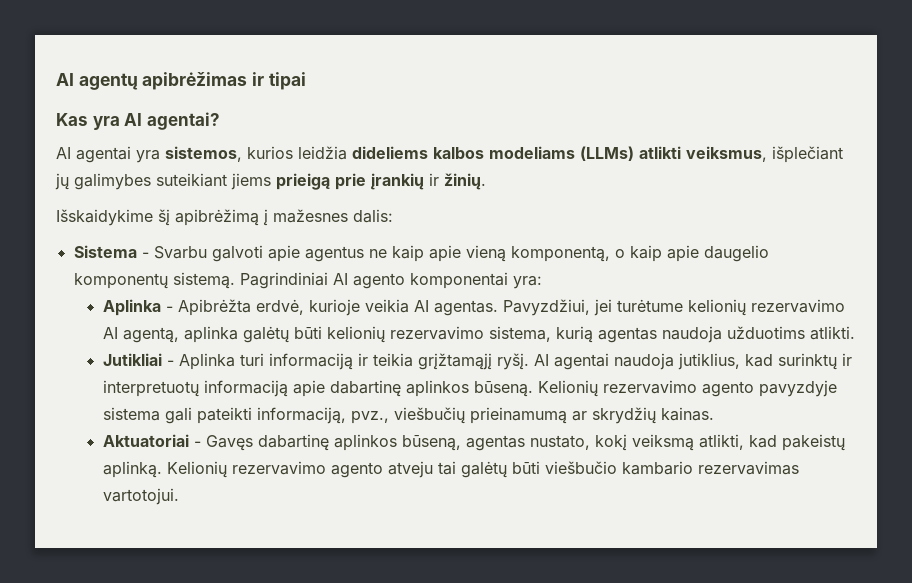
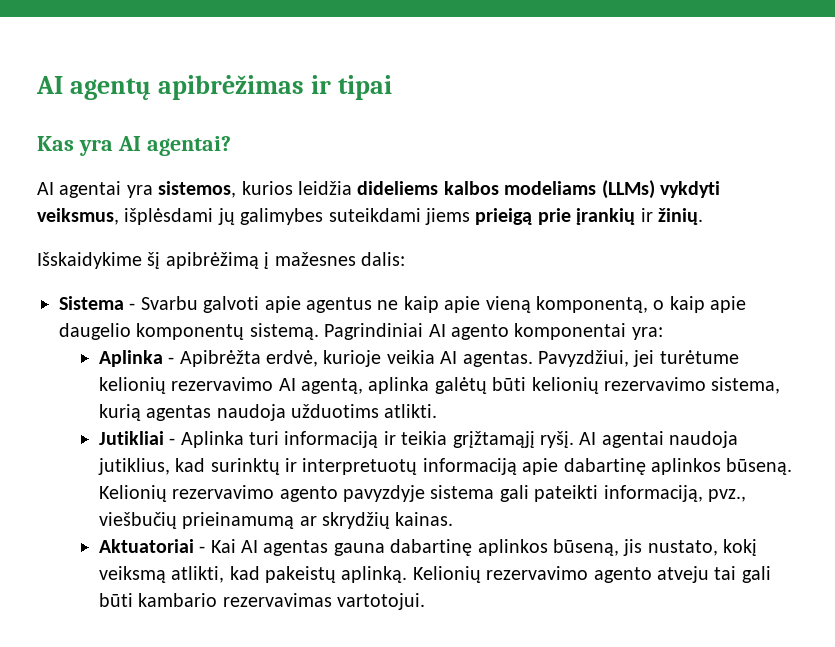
[639,146,843,163] atlikti veiksmus, išplečiant -> [659,181,720,198] [37,208,214,225] vykdyti veiksmus, išplėsdami
[156,173,227,187] suteikiant -> [328,208,421,222] suteikdami
[205,435,253,451] Gavęs -> [210,539,385,556] Kai AI agentas gauna
[465,435,525,451] agentas -> [623,539,643,556] jis
[460,461,617,478] galėtų būti viešbučio -> [741,566,771,583] [98,593,133,607] gali būti

